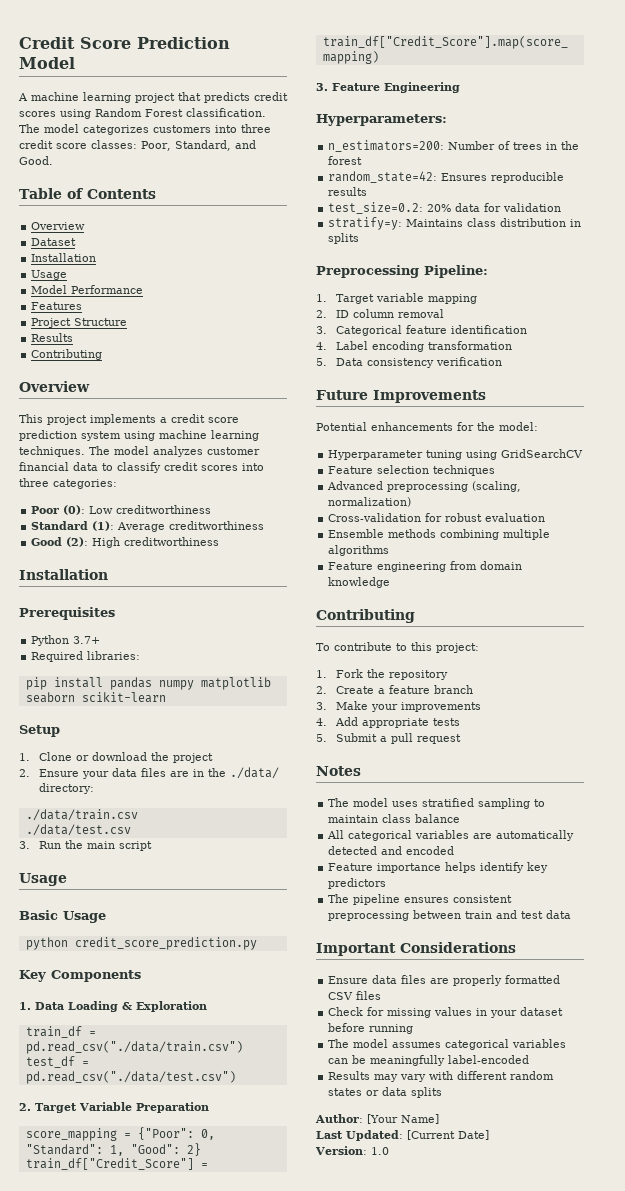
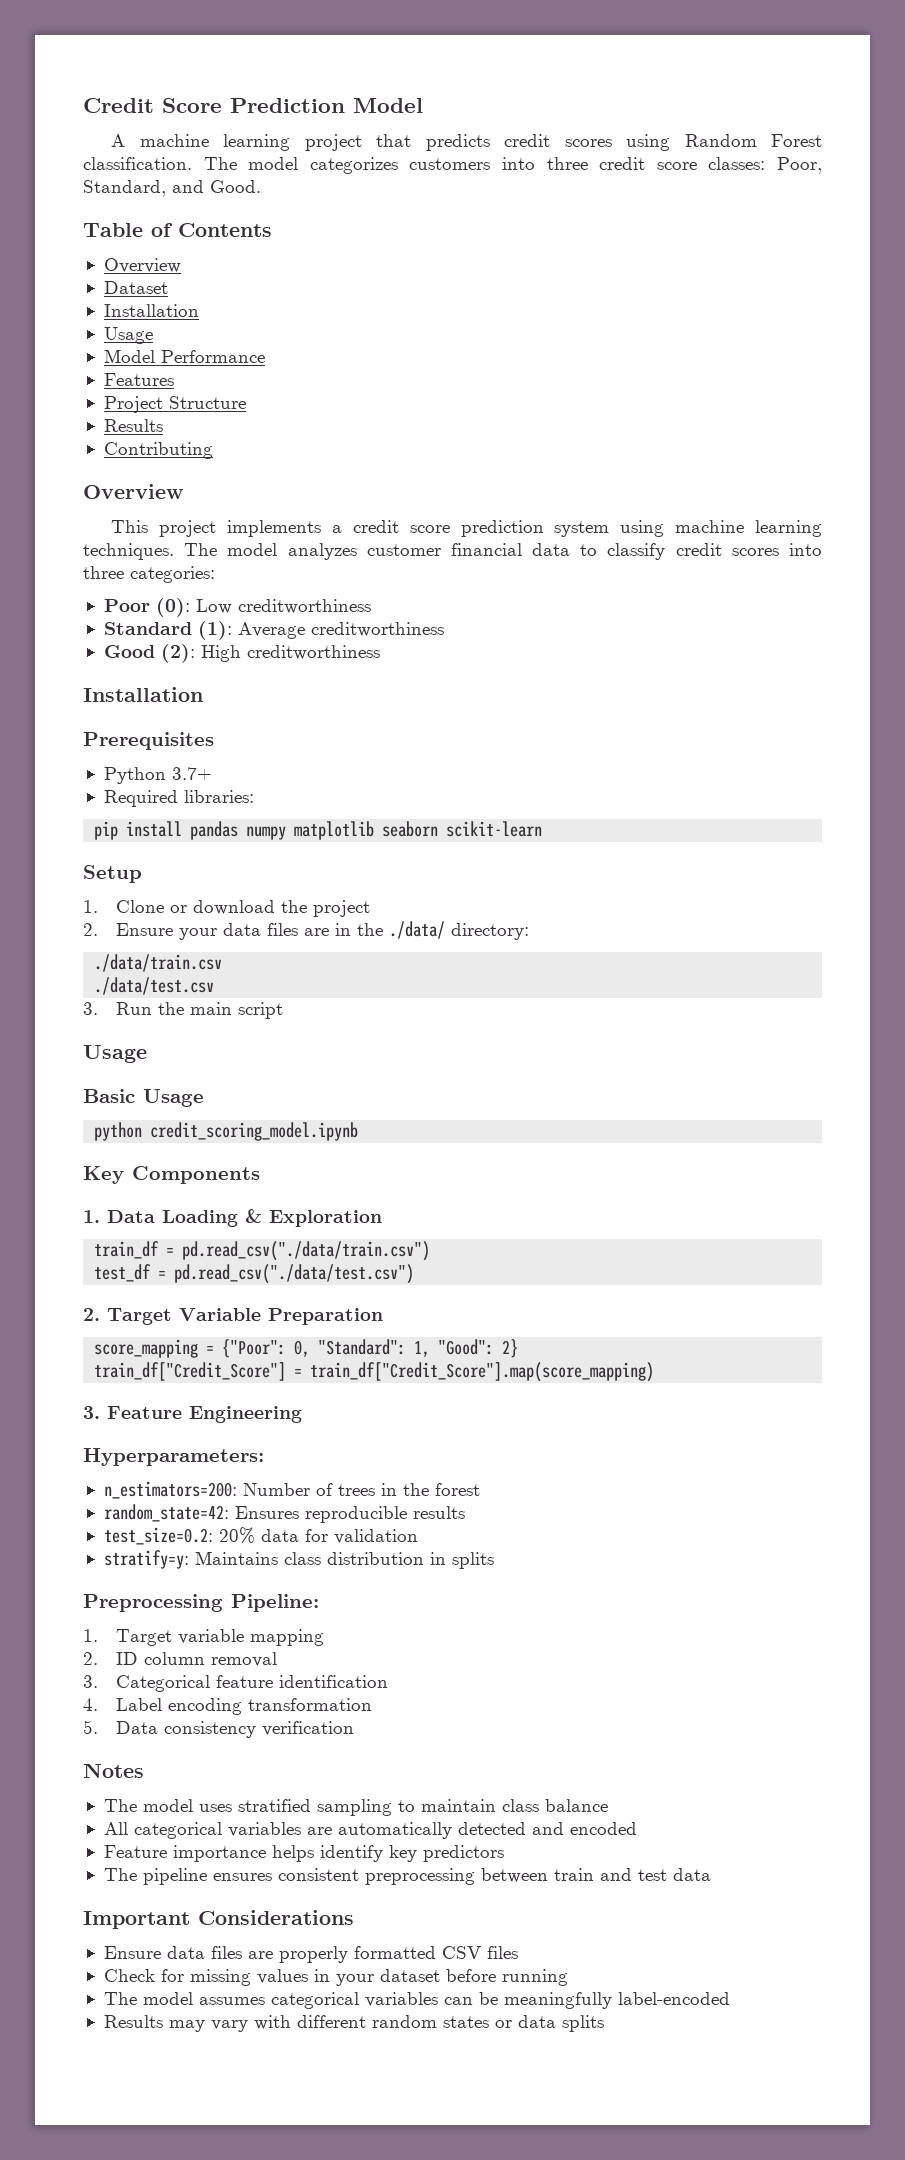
[74,937,257,950] credit_score_prediction.py -> [150,1122,359,1141] credit_scoring_model.ipynb
[316,390,486,403] [316,422,538,431] [328,449,584,460] [328,465,496,476] [327,481,522,492] [328,497,412,507] [328,513,546,522] [328,529,551,540] [328,545,390,556] [328,561,523,572] [328,577,391,588] [316,609,415,623] [316,642,479,653] [316,669,449,680] [316,685,474,694] [316,701,482,712] [316,717,461,728] [316,733,462,744] // Future Improvements // Potential enhancements for the model: // Hyperparameter tuning using GridSearchCV // Feature selection techniques // Advanced preprocessing (scaling, normalization) // Cross-validation for robust evaluation // Ensemble methods combining multiple algorithms // Feature engineering from domain knowledge // Contributing // To contribute to this project: // 1. Fork the repository // 2. Create a feature branch // 3. Make your improvements // 4. Add appropriate tests // 5. Submit a pull request -> (355, 1728) none
[315,1114,439,1124] [316,1130,489,1141] [315,1146,389,1155] // Author: [Your Name] // Last Updated: [Current Date] // Version: 1.0 -> (604, 2023) none

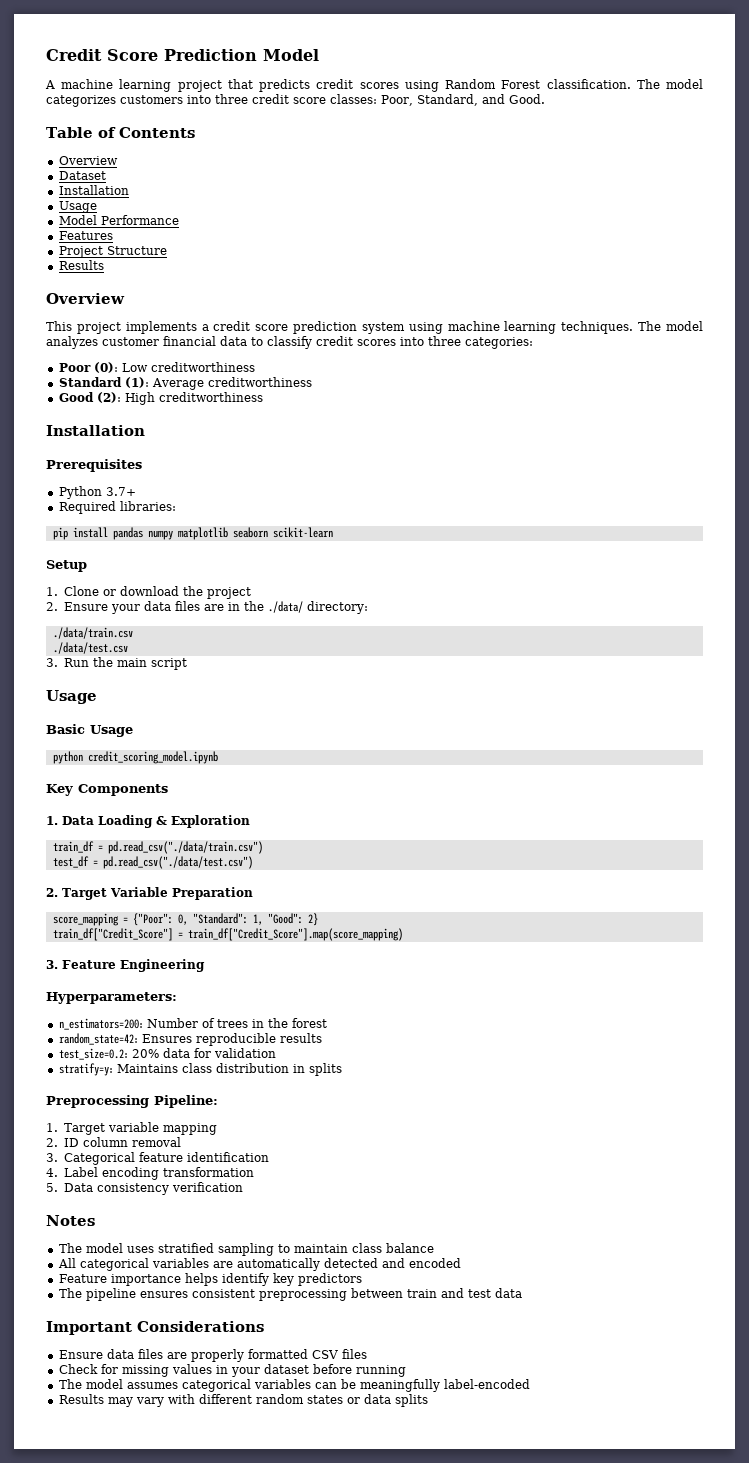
[103,442,213,459] // Contributing -> (104, 265) none

